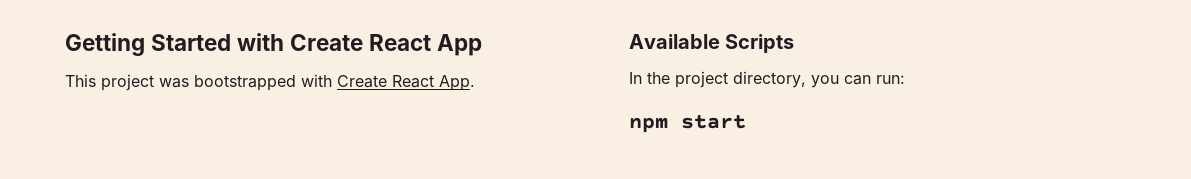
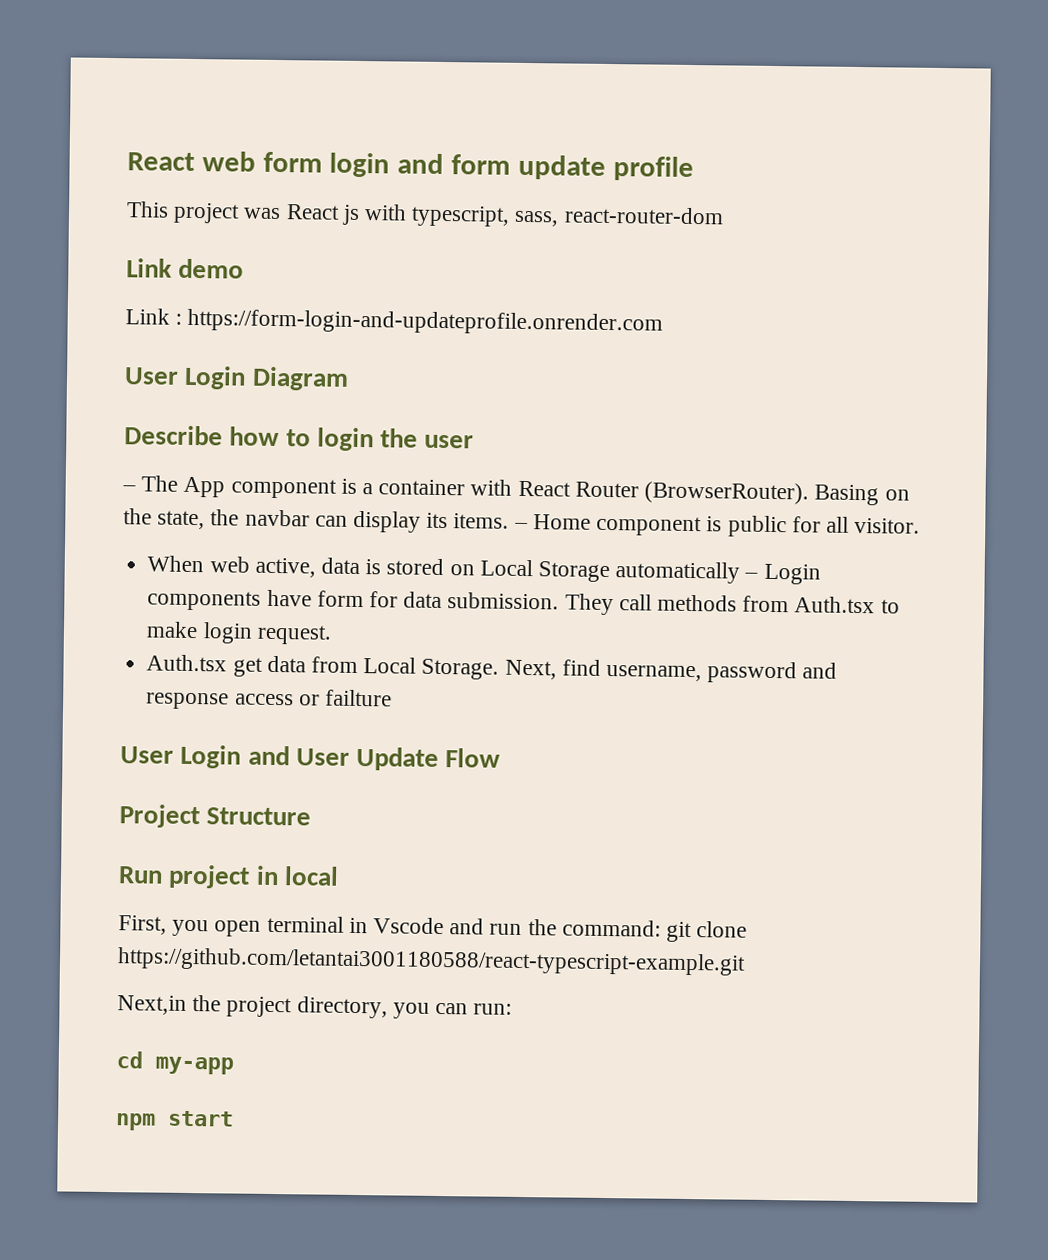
[65,33,483,56] [65,74,475,91] [629,34,795,53] [629,72,642,84] Getting Started with Create React App // This project was bootstrapped with Create React App. // Available Scripts // In -> [127,151,694,182] [126,201,724,227] [126,258,245,279] [125,308,664,336] [124,365,349,391] [124,425,475,452] [122,475,910,506] [123,508,921,538] [147,555,821,585] [147,589,900,616] [146,621,332,645] [146,654,838,684] [146,689,392,710] [120,744,502,771] [119,804,312,829] [118,864,339,889] [118,915,748,943] [117,947,746,976] [117,995,187,1015] React web form login and form update profile // This project was React js with typescript, sass, react-router-dom // Link demo // Link : https://form-login-and-updateprofile.onrender.com // User Login Diagram // Describe how to login the user // – The App component is a container with React Router (BrowserRouter). Basing on the state, the navbar can display its items. – Home component is public for all visitor. // When web active, data is stored on Local Storage automatically – Login components have form for data submission. They call methods from Auth.tsx to make login request. // Auth.tsx get data from Local Storage. Next, find username, password and response access or failture // User Login and User Update Flow // Project Structure // Run project in local // First, you open terminal in Vscode and run the command: git clone https://github.com/letantai3001180588/react-typescript-example.git // Next,in
(905, 79) none -> [116,1051,234,1075] // cd my-app

